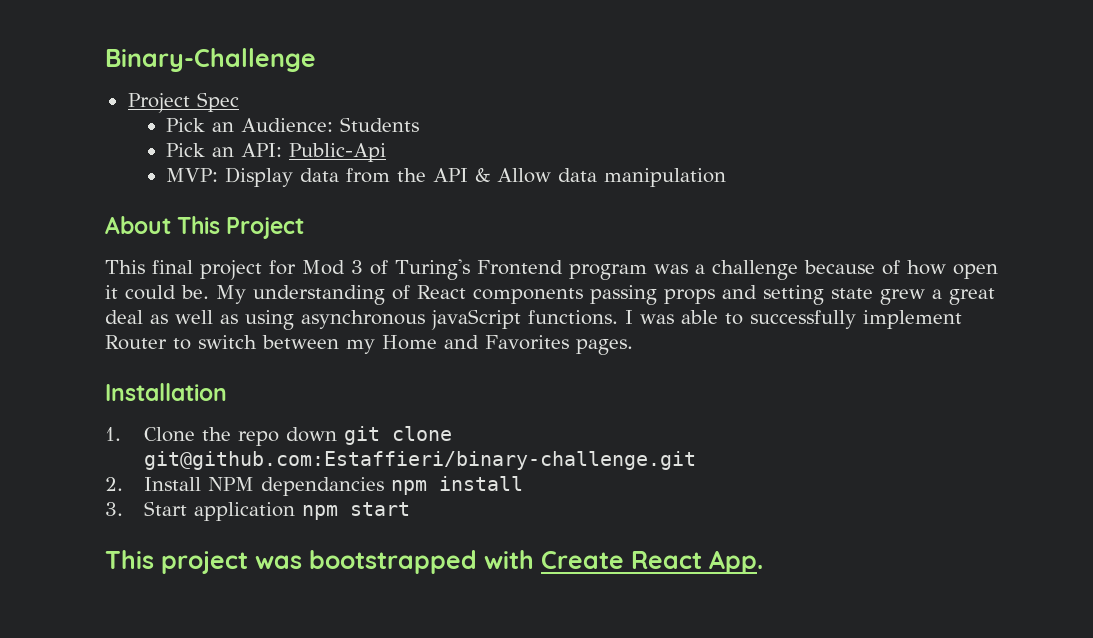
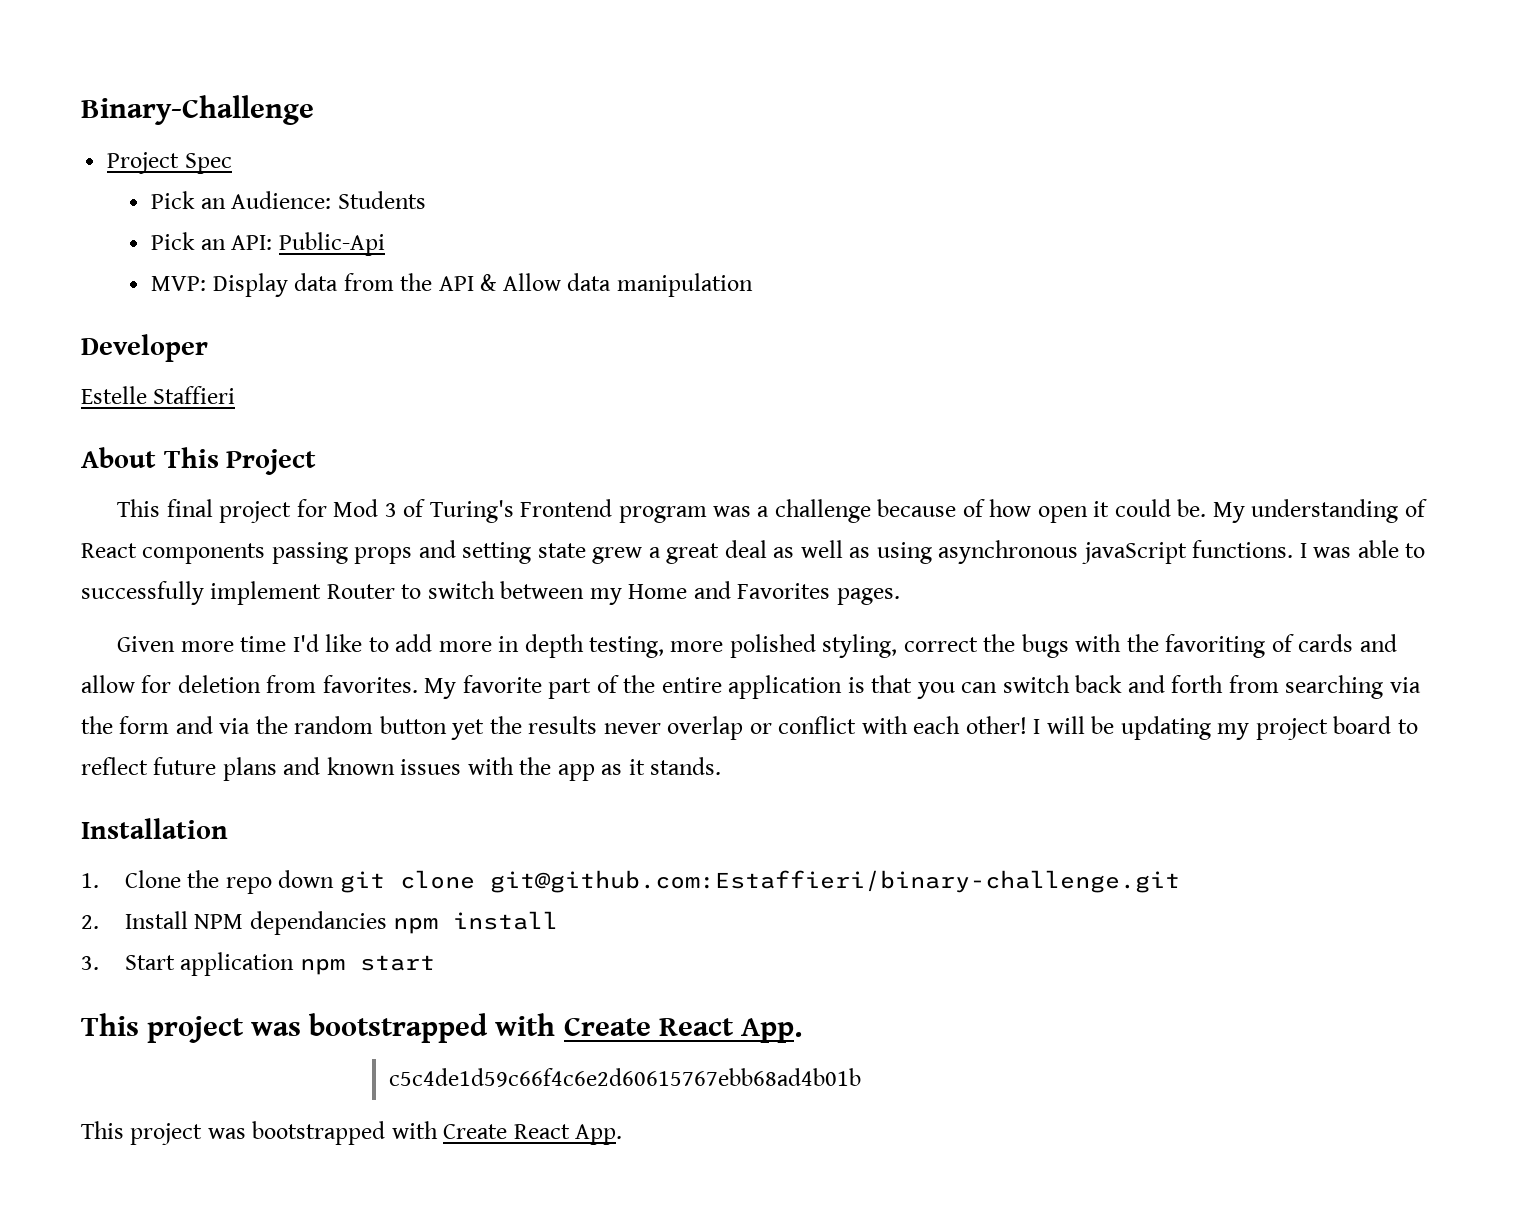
(727, 177) none -> [81,334,208,362] [81,386,236,404] // Developer // Estelle Staffieri
(633, 347) none -> [117,634,1397,658] [81,675,1421,699] [81,716,1418,740] [81,757,722,781] // Given more time I'd like to add more in depth testing, more polished styling, correct the bugs with the favoriting of cards and allow for deletion from favorites. My favorite part of the entire application is that you can switch back and forth from searching via the form and via the random button yet the results never overlap or conflict with each other! I will be updating my project board to reflect future plans and known issues with the app as it stands.
(763, 562) none -> [388,1068,861,1087] [81,1121,623,1145] // c5c4de1d59c66f4c6e2d60615767ebb68ad4b01b // This project was bootstrapped with Create React App.

